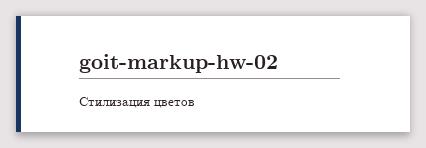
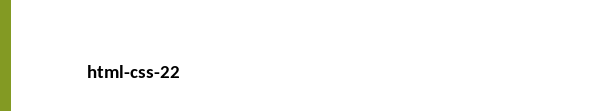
[79,54,278,73] [79,97,195,108] goit-markup-hw-02 // Стилизация цветов -> [87,65,180,78] html-css-22

